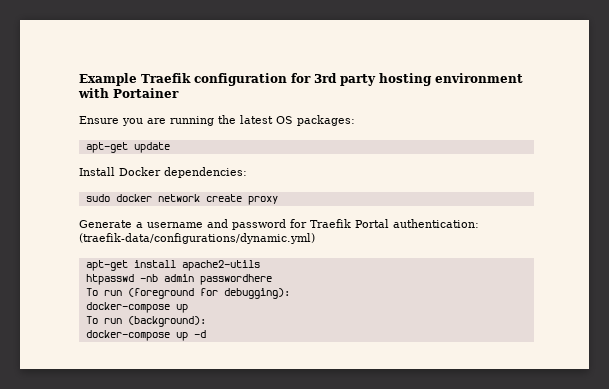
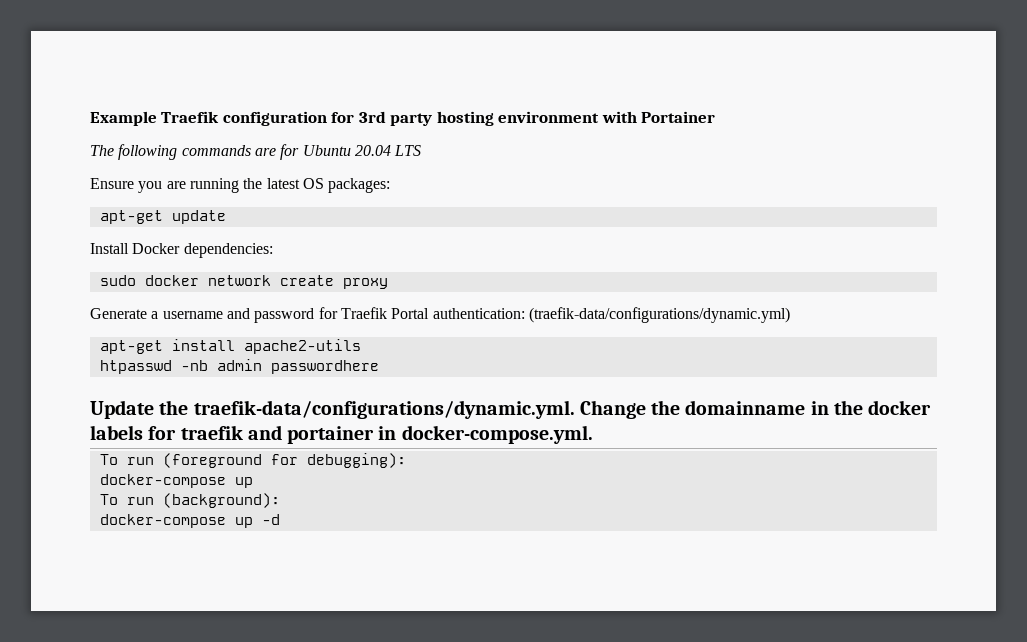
(179, 93) none -> [90,144,422,160] // The following commands are for Ubuntu 20.04 LTS
(272, 279) none -> [90,400,932,419] [90,425,593,444] // Update the traefik-data/configurations/dynamic.yml. Change the domainname in the docker labels for traefik and portainer in docker-compose.yml.

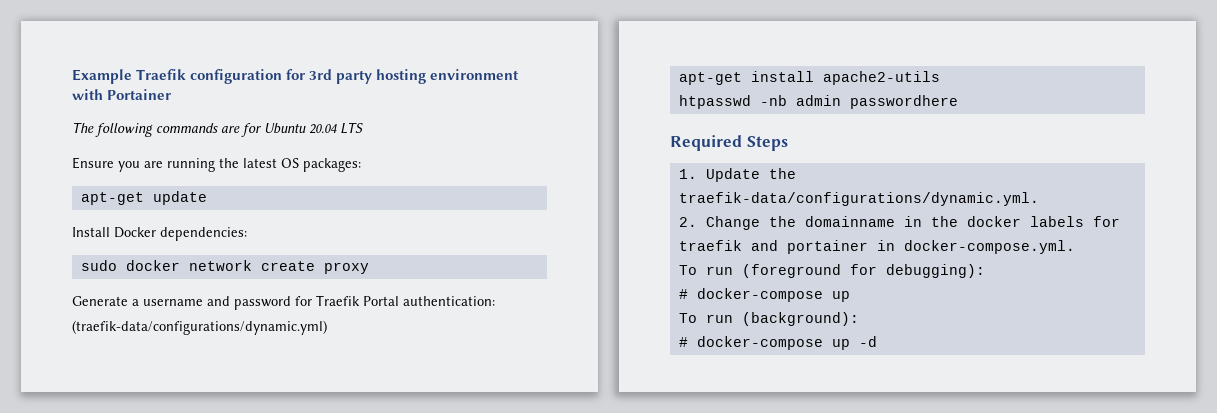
(379, 367) none -> [670,135,788,151] [678,169,697,179] Required Steps // 1.
(575, 409) none -> [678,217,697,227] // 2.
(406, 460) none -> [678,289,688,299] #
(280, 500) none -> [678,337,688,347] #

